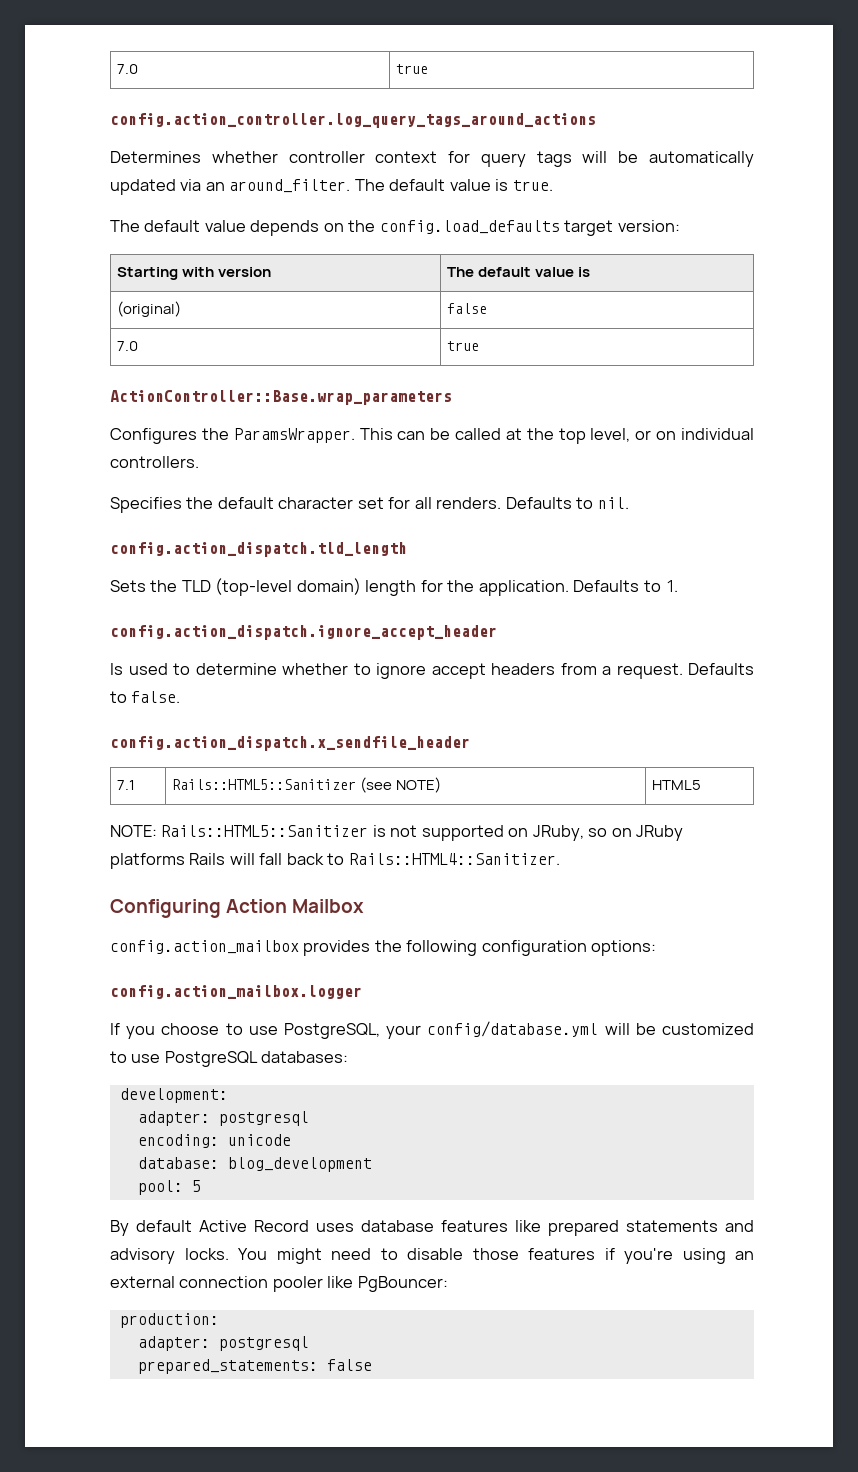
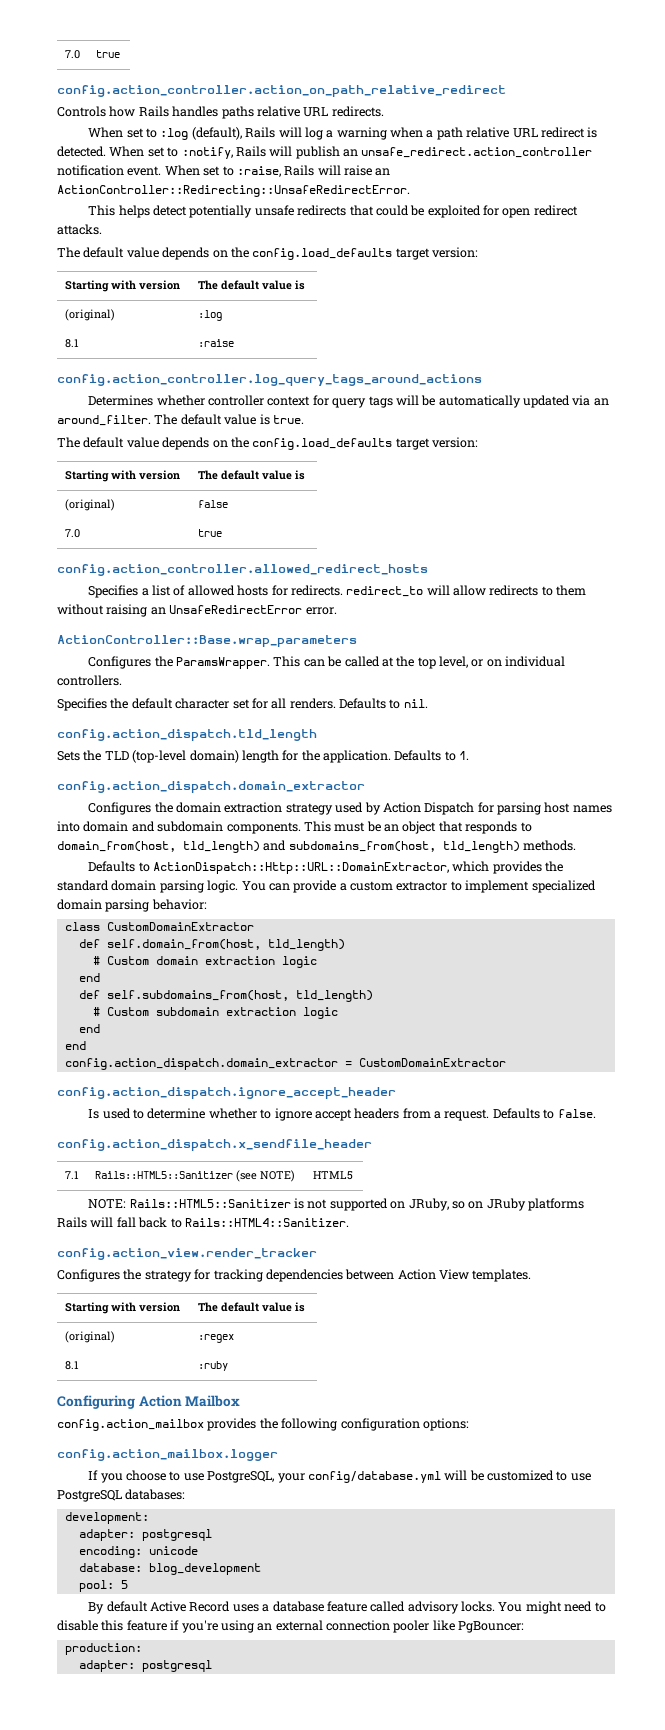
[117,64,139,74] [396,64,429,74] 7.0 | true -> [64,50,80,59] [95,50,120,58] [57,85,506,97] [57,106,384,119] [88,127,598,140] [57,146,593,159] [57,165,391,177] [57,185,410,197] [88,205,578,218] [57,224,102,235] [57,247,478,260] [64,280,180,292] [197,280,305,290] [64,309,115,321] [197,310,222,321] [64,339,79,348] [197,339,234,347] 7.0 | true // config.action_controller.action_on_path_relative_redirect // Controls how Rails handles paths relative URL redirects. // When set to :log (default), Rails will log a warning when a path relative URL redirect is detected. When set to :notify, Rails will publish an unsafe_redirect.action_controller notification event. When set to :raise, Rails will raise an ActionController::Redirecting::UnsafeRedirectError. // This helps detect potentially unsafe redirects that could be exploited for open redirect attacks. // The default value depends on the config.load_defaults target version: // Starting with version | The default value is // (original) | :log // 8.1 | :raise
(480, 346) none -> [57,564,428,576] [88,585,587,598] [57,604,337,617] // config.action_controller.allowed_redirect_hosts // Specifies a list of allowed hosts for redirects. redirect_to will allow redirects to them without raising an UnsafeRedirectError error.
(679, 586) none -> [57,781,365,793] [88,802,612,815] [57,821,532,834] [57,840,577,853] [88,861,564,874] [57,880,596,893] [57,899,207,912] [64,922,254,931] [78,939,345,951] [92,956,317,968] [78,973,100,982] [78,990,373,1002] [92,1007,338,1019] [78,1024,100,1033] [64,1041,86,1050] [64,1058,506,1070] // config.action_dispatch.domain_extractor // Configures the domain extraction strategy used by Action Dispatch for parsing host names into domain and subdomain components. This must be an object that responds to domain_from(host, tld_length) and subdomains_from(host, tld_length) methods. // Defaults to ActionDispatch::Http::URL::DomainExtractor, which provides the standard domain parsing logic. You can provide a custom extractor to implement specialized domain parsing behavior: // class CustomDomainExtractor // def self.domain_from(host, tld_length) // # Custom domain extraction logic // end // def self.subdomains_from(host, tld_length) // # Custom subdomain extraction logic // end // end // config.action_dispatch.domain_extractor = CustomDomainExtractor
(560, 859) none -> [57,1248,317,1260] [57,1269,532,1282] [64,1302,180,1314] [197,1302,305,1312] [64,1331,115,1343] [197,1334,234,1343] [64,1361,79,1370] [197,1361,228,1371] // config.action_view.render_tracker // Configures the strategy for tracking dependencies between Action View templates. // Starting with version | The default value is // (original) | :regex // 8.1 | :ruby
[361,1220,754,1236] database features like prepared statements and -> [262,1601,406,1612] a database feature called
[472,1248,595,1260] those features -> [101,1620,167,1631] this feature
[137,1359,372,1374] // prepared_statements: false -> (212, 1666) none

